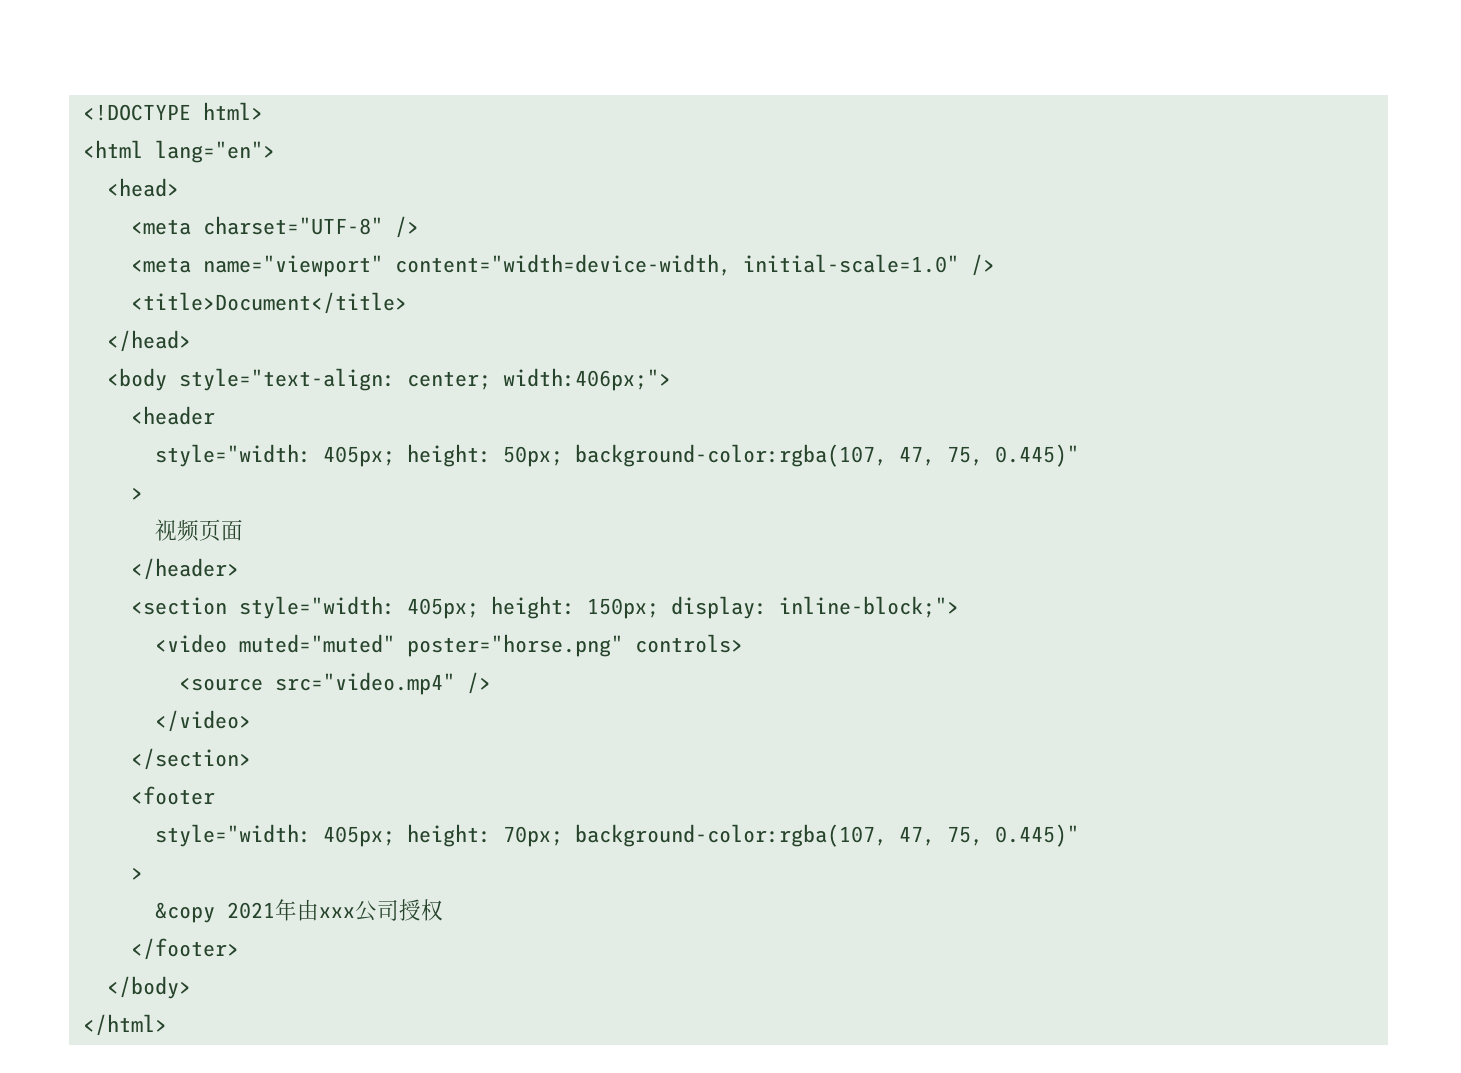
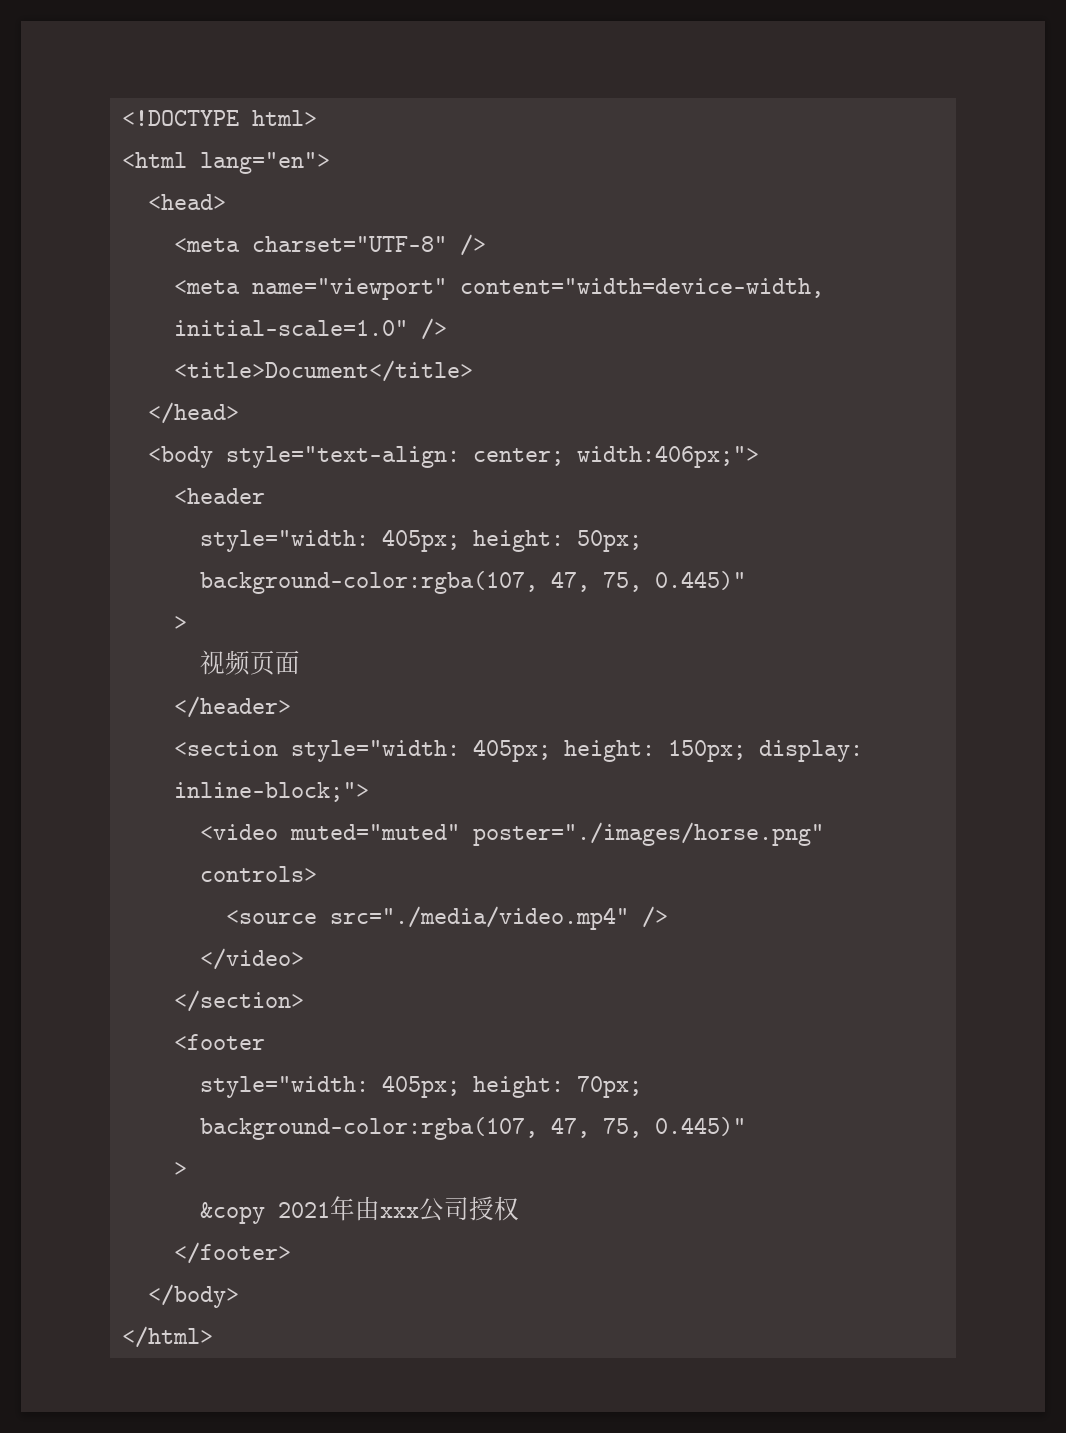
[406,634,623,657] poster="horse.png" -> [473,822,825,846] poster="./images/horse.png"
[274,672,455,695] src="video.mp4" -> [330,906,630,930] src="./media/video.mp4"

